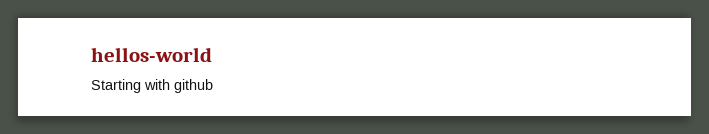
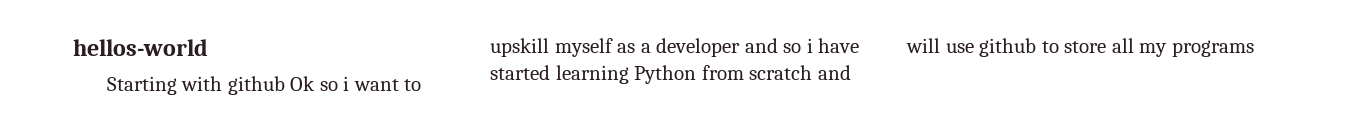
(213, 86) none -> [290,76,422,91] [490,38,860,57] [490,65,851,84] [906,38,1254,57] Ok so i want to upskill myself as a developer and so i have started learning Python from scratch and will use github to store all my programs

